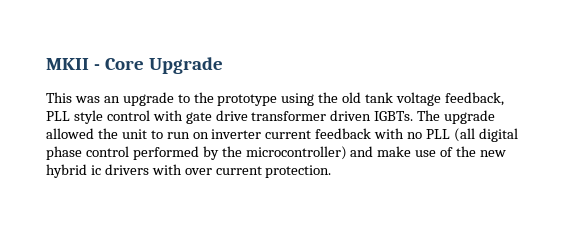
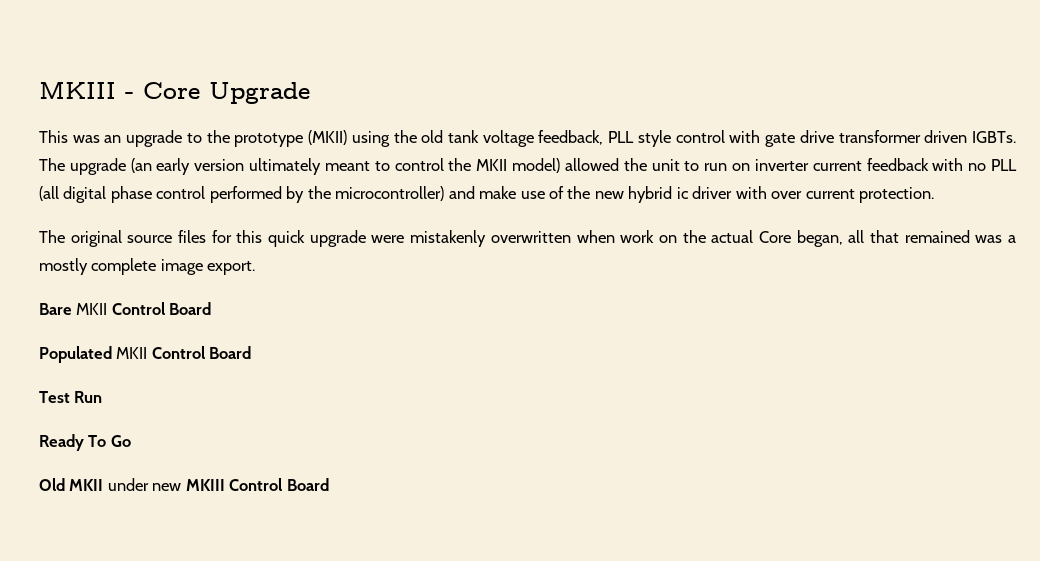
[46,58,89,70] MKII -> [39,81,116,99] MKIII
(278, 100) none -> [308,130,348,145] (MKII)
(496, 117) none -> [130,158,561,175] (an early version ultimately meant to control the MKII model)
[104,164,149,175] drivers -> [692,186,733,199] driver
(332, 171) none -> [39,230,1016,247] [39,258,256,275] [39,302,212,315] [39,346,252,363] [39,391,103,403] [39,434,131,451] [39,478,329,491] // The original source files for this quick upgrade were mistakenly overwritten when work on the actual Core began, all that remained was a mostly complete image export. // Bare MKII Control Board // Populated MKII Control Board // Test Run // Ready To Go // Old MKII under new MKIII Control Board

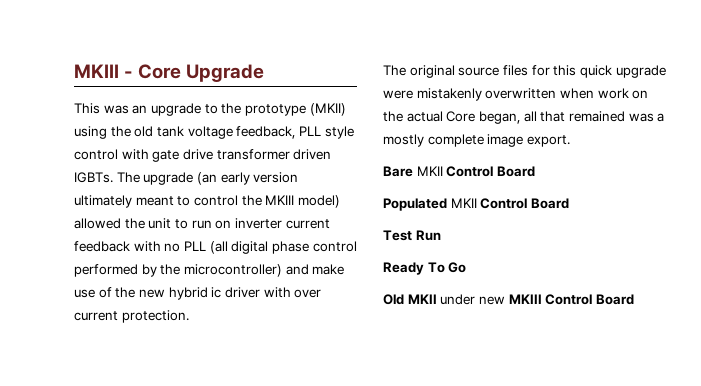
[476,159,508,171] MKII -> [265,195,295,205] MKIII

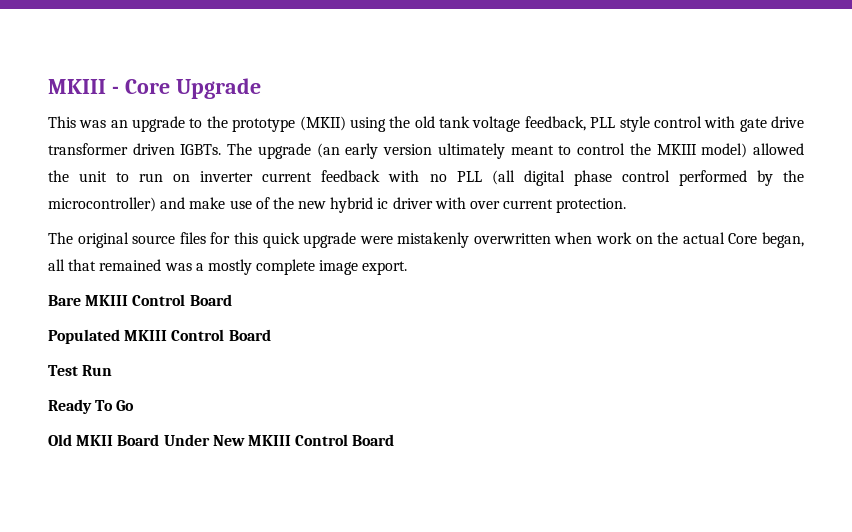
[416,166,443,176] MKII -> [85,295,129,306] MKIII
[450,198,477,208] MKII -> [124,330,168,341] MKIII
[440,294,505,305] under new -> [117,434,245,446] Board Under New

